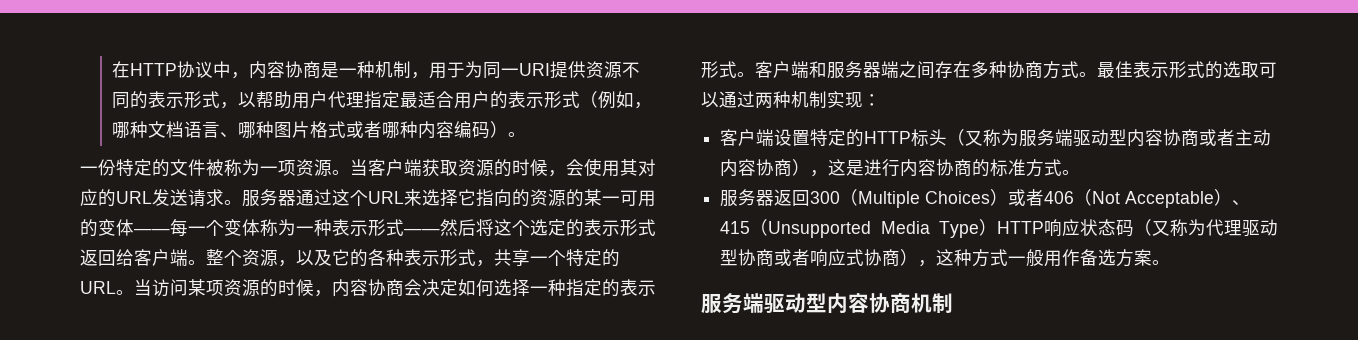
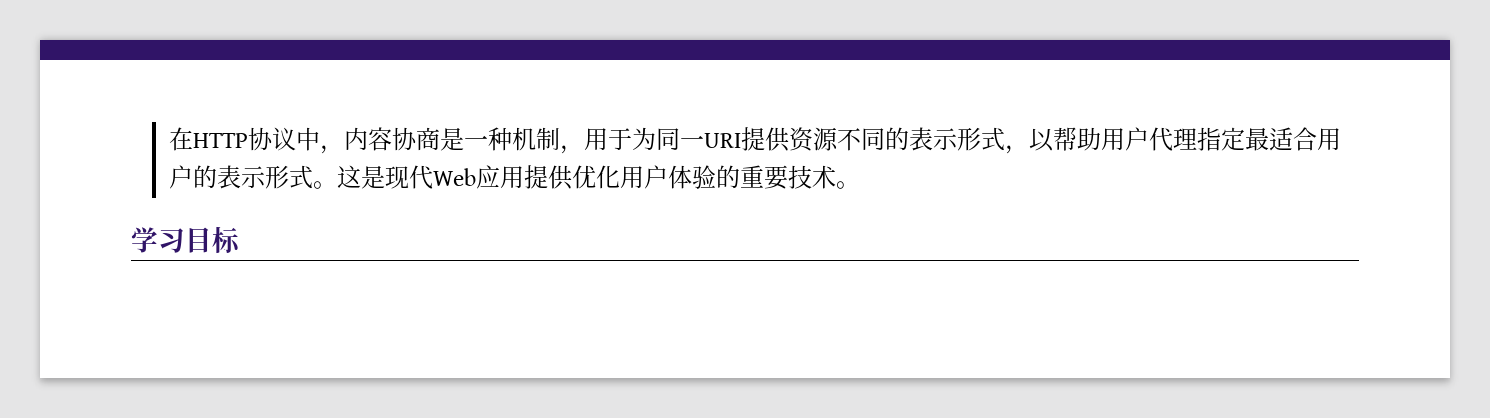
[579,91,652,109] [111,121,526,139] [80,158,656,177] [80,189,656,207] [80,219,656,237] [80,249,620,267] [80,279,656,297] [701,61,1277,79] [701,91,881,108] [720,129,1272,147] [720,159,1081,177] [720,189,1251,208] [720,219,1278,238] [720,249,1171,267] [701,293,953,314] （例如，哪种文档语言、哪种图片格式或者哪种内容编码）。 // 一份特定的文件被称为一项资源。当客户端获取资源的时候，会使用其对应的URL发送请求。服务器通过这个URL来选择它指向的资源的某一可用的变体——每一个变体称为一种表示形式——然后将这个选定的表示形式返回给客户端。整个资源，以及它的各种表示形式，共享一个特定的URL。当访问某项资源的时候，内容协商会决定如何选择一种指定的表示形式。客户端和服务器端之间存在多种协商方式。最佳表示形式的选取可以通过两种机制实现： // 客户端设置特定的HTTP标头（又称为服务端驱动型内容协商或者主动内容协商），这是进行内容协商的标准方式。 // 服务器返回300（Multiple Choices）或者406（Not Acceptable）、415（Unsupported Media Type）HTTP响应状态码（又称为代理驱动型协商或者响应式协商），这种方式一般用作备选方案。 // 服务端驱动型内容协商机制 -> [313,165,861,190] [131,226,241,254] 。这是现代Web应用提供优化用户体验的重要技术。 // 学习目标

